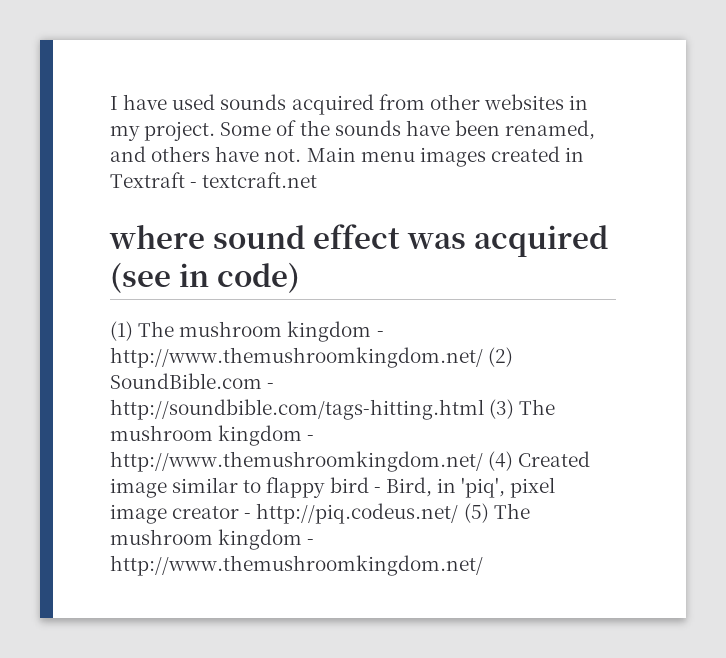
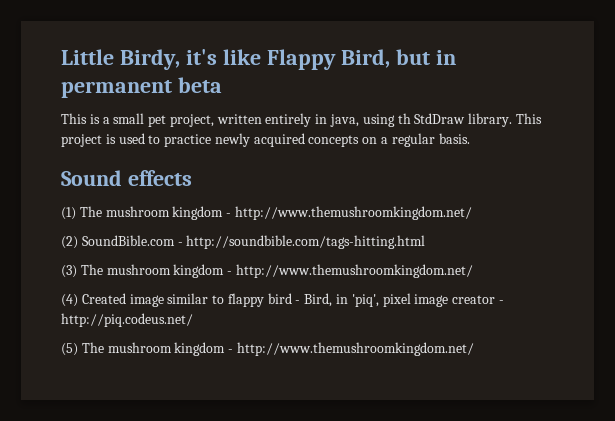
[110,94,589,115] [110,120,596,141] [110,146,585,167] [110,172,318,188] [109,224,608,257] [110,262,300,293] I have used sounds acquired from other websites in my project. Some of the sounds have been renamed, and others have not. Main menu images created in Textraft - textcraft.net // where sound effect was acquired (see in code) -> [61,49,456,70] [61,77,222,98] [61,113,542,127] [61,133,470,147] [61,170,192,186] Little Birdy, it's like Flappy Bird, but in permanent beta // This is a small pet project, written entirely in java, using th StdDraw library. This project is used to practice newly acquired concepts on a regular basis. // Sound effects
(483, 357) none -> (472, 213) //
(484, 409) none -> (426, 242) //
(483, 461) none -> (473, 271) //
(459, 513) none -> (193, 320) //

